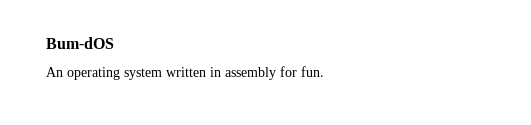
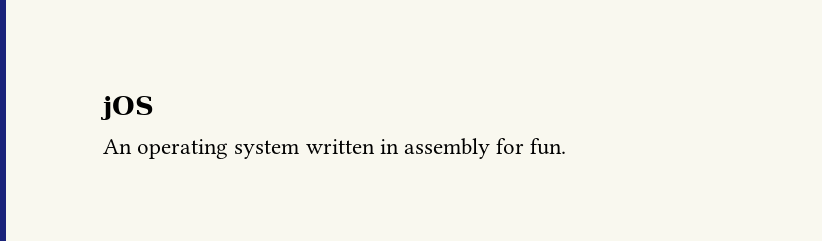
[46,37,114,49] Bum-dOS -> [101,96,154,120] jOS

